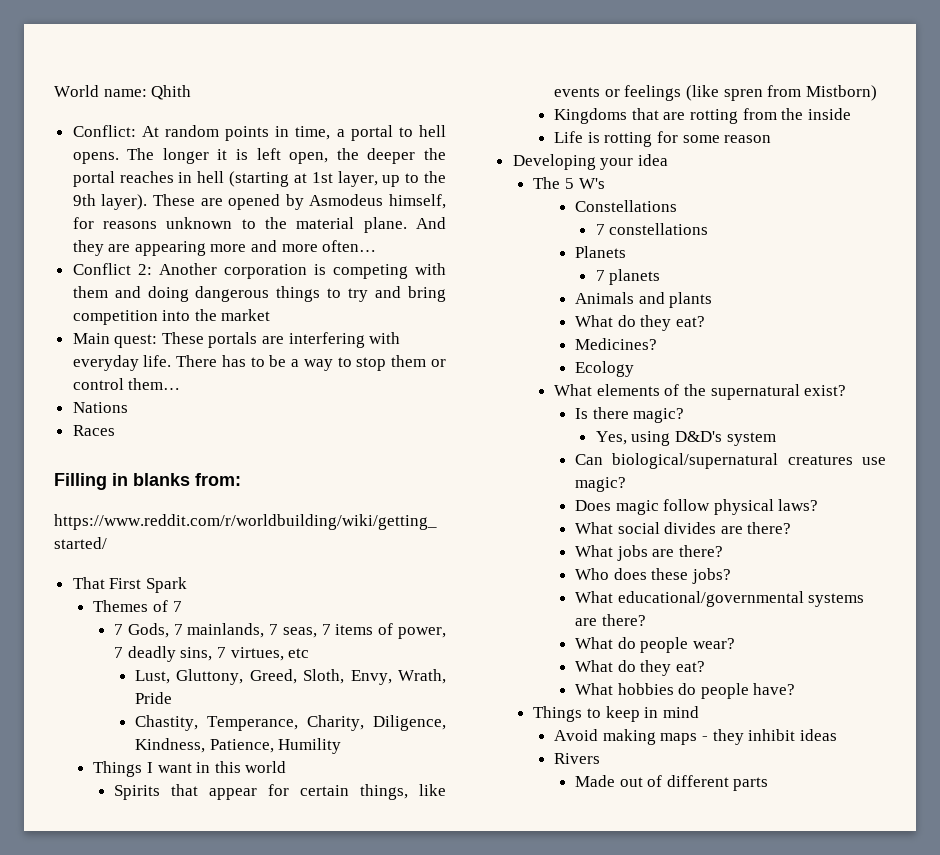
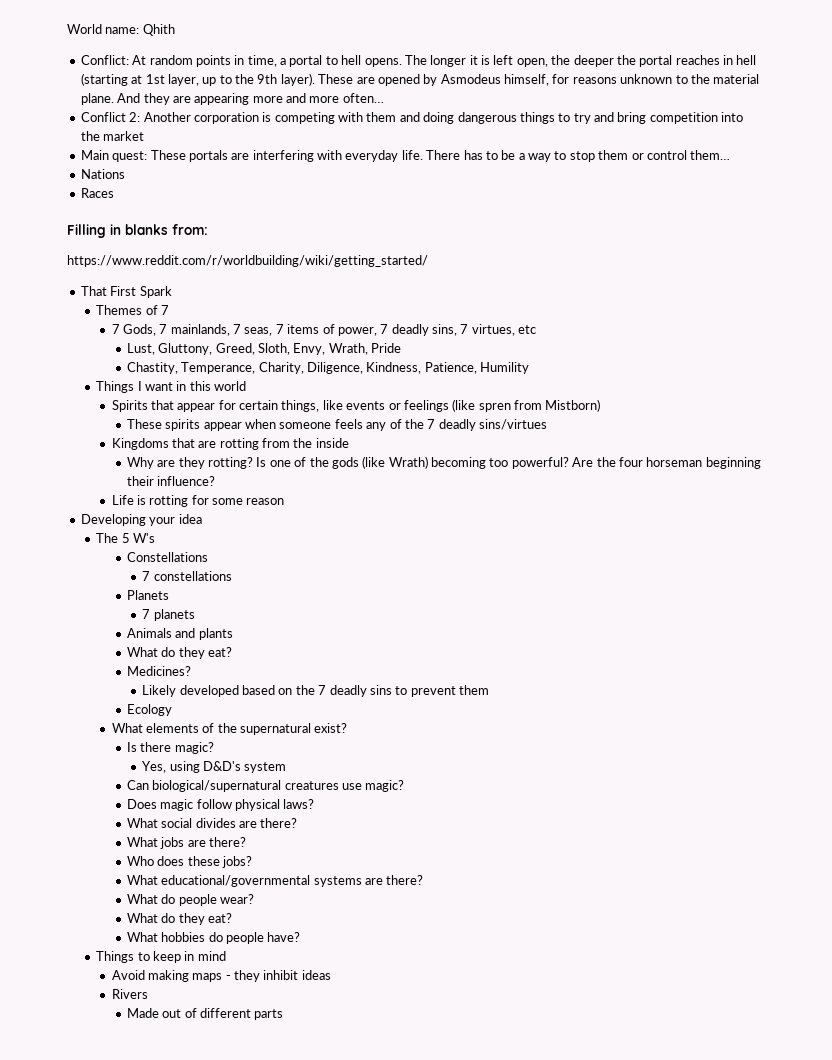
(877, 93) none -> [126,419,548,431] // These spirits appear when someone feels any of the 7 deadly sins/virtues
(851, 114) none -> [126,456,761,469] [126,476,216,486] // Why are they rotting? Is one of the gods (like Wrath) becoming too powerful? Are the four horseman beginning their influence?
(657, 344) none -> [142,685,490,697] // Likely developed based on the 7 deadly sins to prevent them

